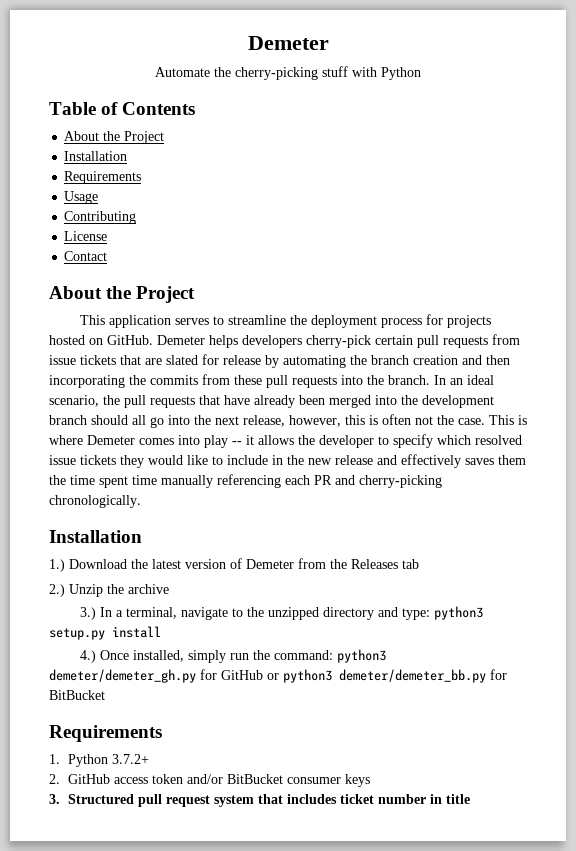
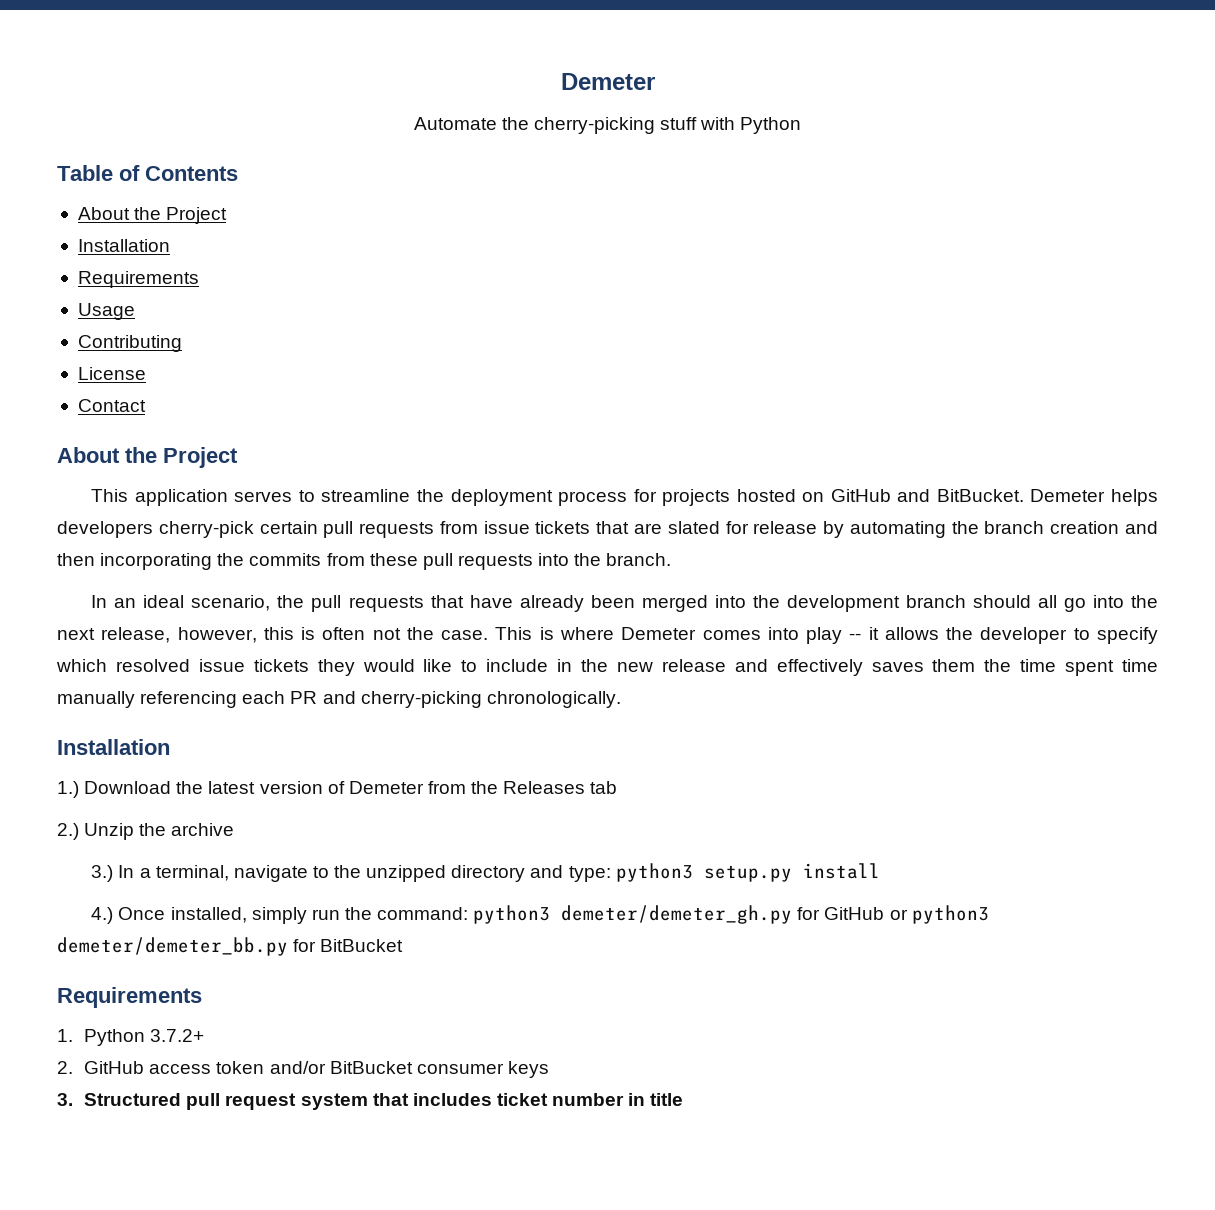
[107,335,153,345] GitHub. -> [830,489,1024,502] GitHub and BitBucket.
(430, 380) none -> (672, 559) //

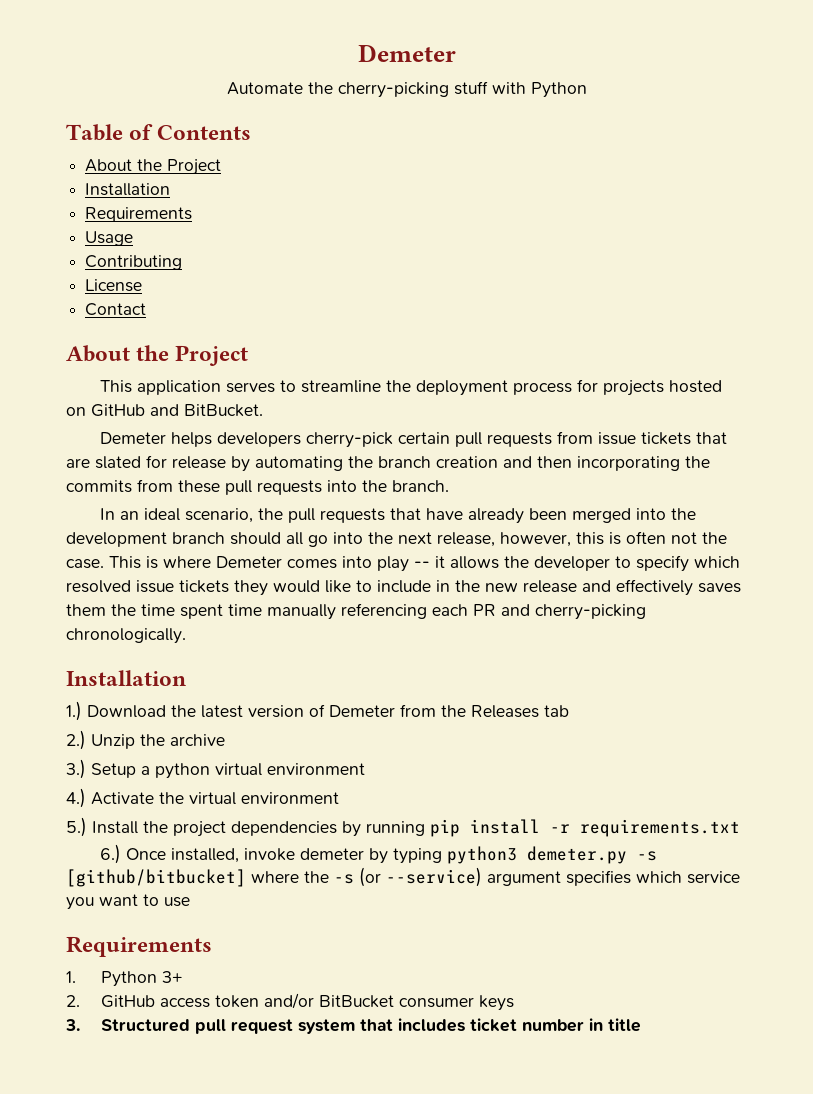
(1024, 495) none -> (263, 410) //
[118,863,880,882] [91,905,989,924] [57,937,404,956] In a terminal, navigate to the unzipped directory and type: python3 setup.py install // 4.) Once installed, simply run the command: python3 demeter/demeter_gh.py for GitHub or python3 demeter/demeter_bb.py for BitBucket -> [91,763,365,779] [66,788,339,808] [66,817,740,837] [100,844,658,864] [66,867,740,887] [66,894,190,910] Setup a python virtual environment // 4.) Activate the virtual environment // 5.) Install the project dependencies by running pip install -r requirements.txt // 6.) Once installed, invoke demeter by typing python3 demeter.py -s [github/bitbucket] where the -s (or --service) argument specifies which service you want to use
[150,1029,205,1042] 3.7.2+ -> [161,971,183,983] 3+

